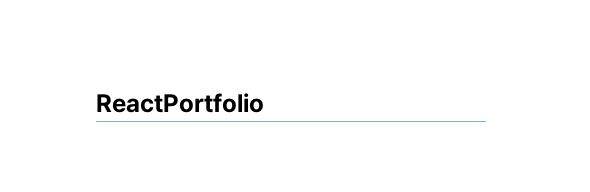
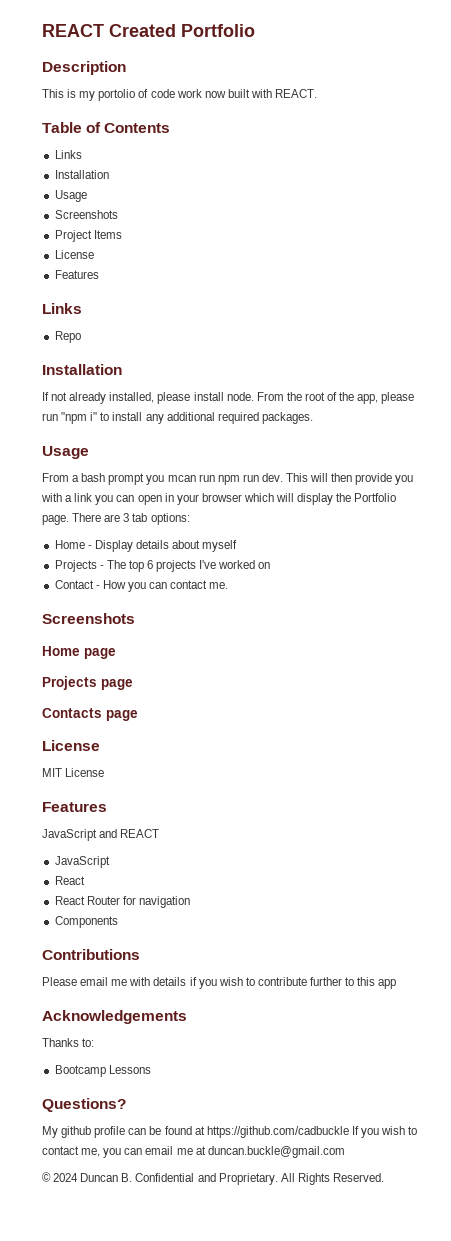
[96,93,264,113] ReactPortfolio -> [42,24,255,37] [42,61,126,75] [42,89,318,101] [42,122,171,133] [54,150,82,159] [54,170,109,179] [54,190,87,202] [54,210,118,219] [54,230,122,242] [54,250,94,259] [54,270,99,279] [42,303,82,314] [54,331,81,343] [42,364,122,375] [42,392,415,404] [42,412,313,424] [42,446,89,459] [42,473,414,485] [41,493,397,505] [42,513,190,525] [54,540,238,552] [54,560,271,572] [54,580,229,592] [42,613,135,624] [42,646,116,659] [42,676,133,690] [42,708,138,721] [42,740,100,751] [42,768,105,777] [42,802,107,812] [42,829,160,841] [54,856,110,868] [54,876,85,885] [54,896,190,908] [54,916,118,928] [42,949,140,960] [42,977,397,989] [42,1010,187,1024] [42,1038,95,1047] [54,1065,151,1077] [42,1098,126,1112] [42,1126,418,1138] [42,1146,345,1158] [42,1172,384,1185] REACT Created Portfolio // Description // This is my portolio of code work now built with REACT. // Table of Contents // Links // Installation // Usage // Screenshots // Project Items // License // Features // Links // Repo // Installation // If not already installed, please install node. From the root of the app, please run "npm i" to install any additional required packages. // Usage // From a bash prompt you mcan run npm run dev. This will then provide you with a link you can open in your browser which will display the Portfolio page. There are 3 tab options: // Home - Display details about myself // Projects - The top 6 projects I've worked on // Contact - How you can contact me. // Screenshots // Home page // Projects page // Contacts page // License // MIT License // Features // JavaScript and REACT // JavaScript // React // React Router for navigation // Components // Contributions // Please email me with details if you wish to contribute further to this app // Acknowledgements // Thanks to: // Bootcamp Lessons // Questions? // My github profile can be found at https://github.com/cadbuckle If you wish to contact me, you can email me at duncan.buckle@gmail.com // © 2024 Duncan B. Confidential and Proprietary. All Rights Reserved.

